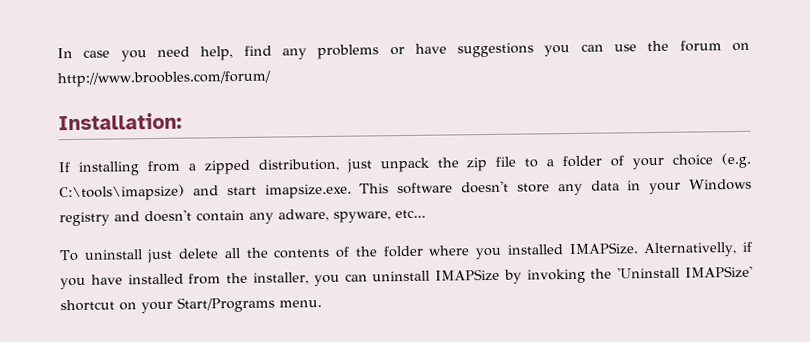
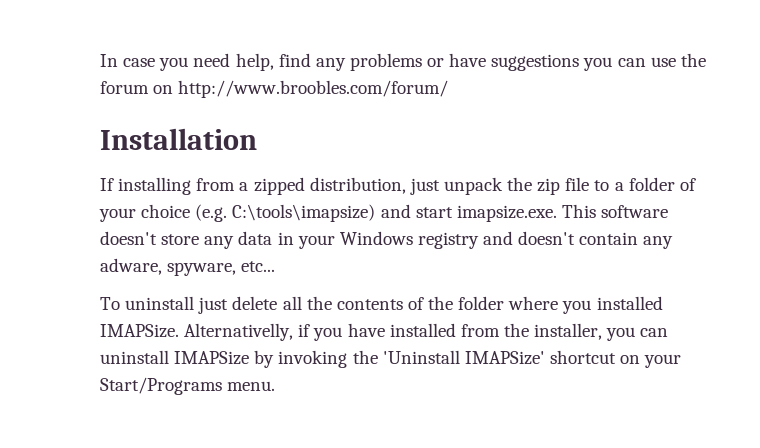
[58,112,182,131] Installation: -> [100,128,257,150] Installation

